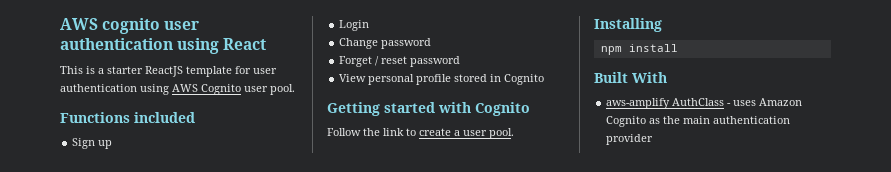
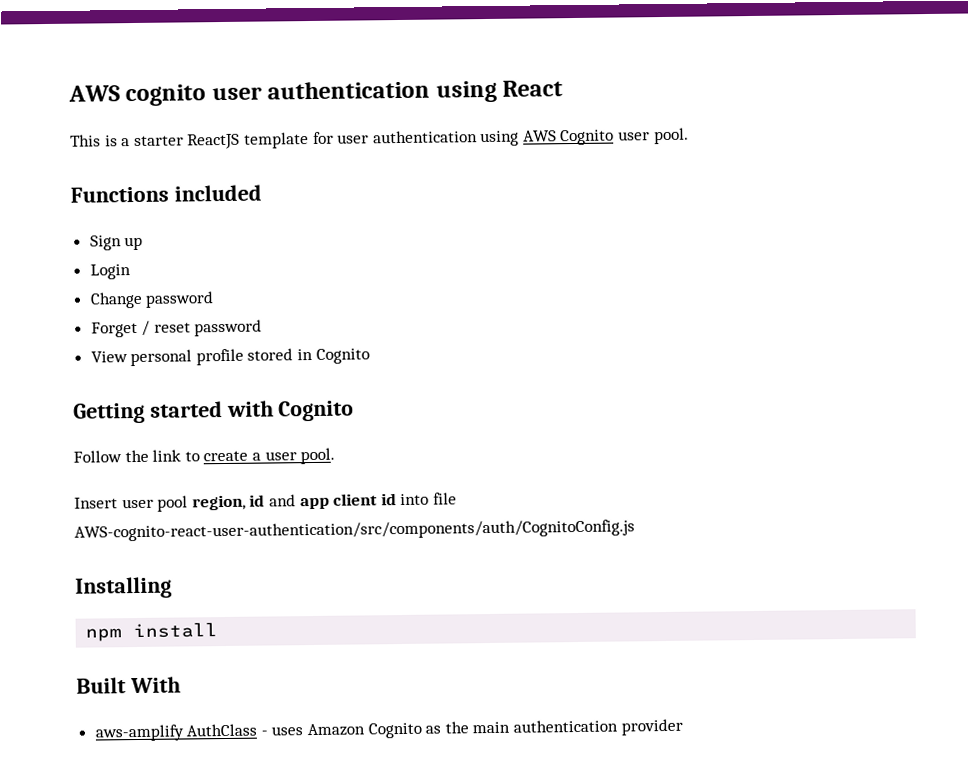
(514, 133) none -> [74,492,457,512] [74,519,635,542] // Insert user pool region, id and app client id into file AWS-cognito-react-user-authentication/src/components/auth/CognitoConfig.js

